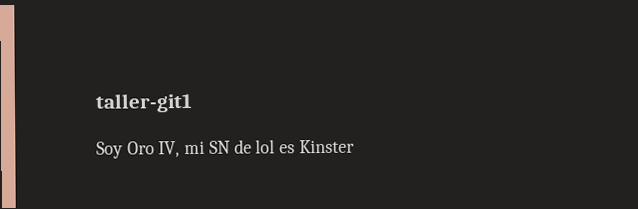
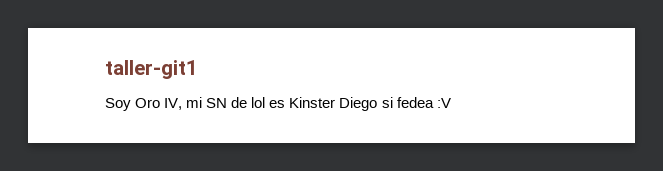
(355, 146) none -> [339,97,451,111] Diego si fedea :V

